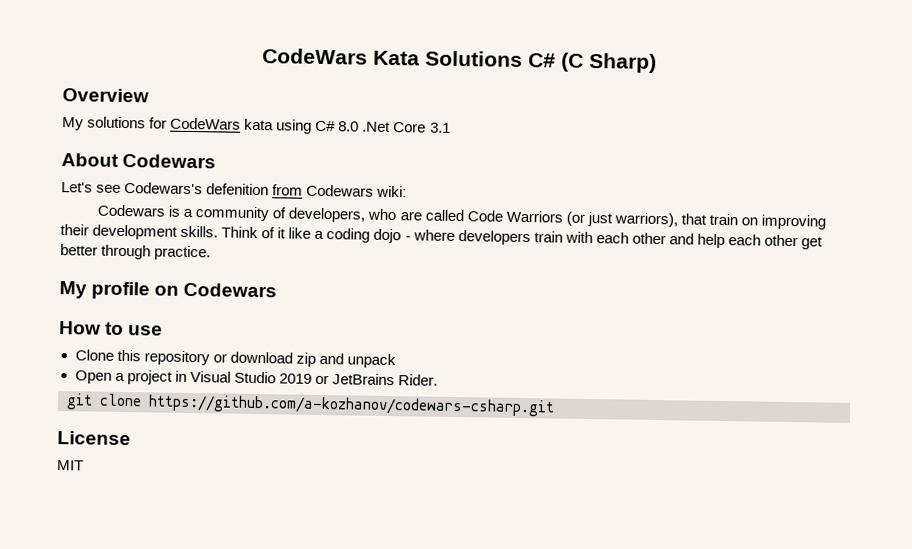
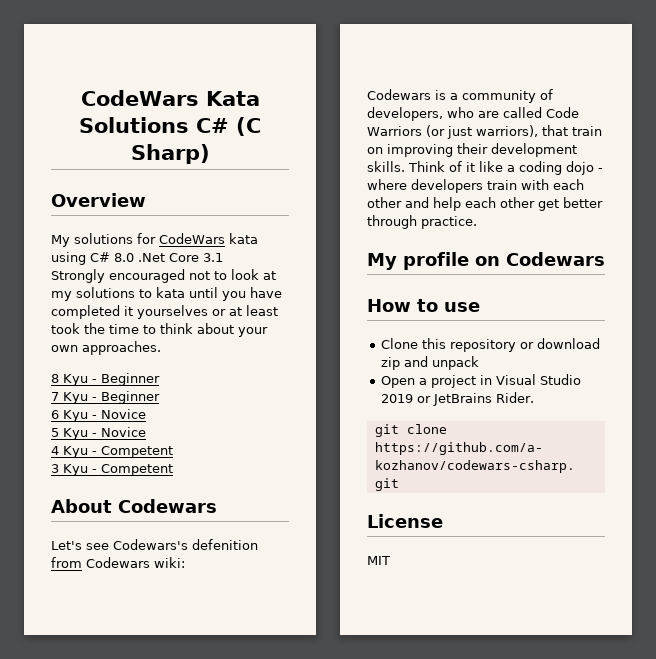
(451, 127) none -> [51,269,276,283] [51,287,282,301] [51,305,278,319] [51,323,268,337] [51,341,161,355] [51,373,160,386] [51,391,160,404] [51,409,146,422] [51,427,146,440] [51,446,173,458] [51,464,173,476] // Strongly encouraged not to look at my solutions to kata until you have completed it yourselves or at least took the time to think about your own approaches. // 8 Kyu - Beginner // 7 Kyu - Beginner // 6 Kyu - Novice // 5 Kyu - Novice // 4 Kyu - Competent // 3 Kyu - Competent

